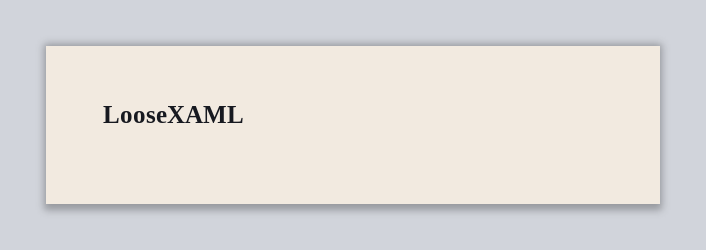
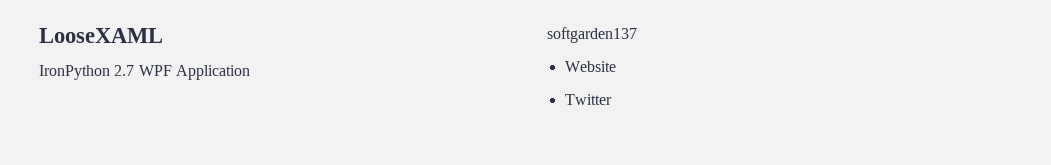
(244, 114) none -> [39,65,250,80] [547,27,637,43] [564,61,616,72] [564,94,612,105] // IronPython 2.7 WPF Application // softgarden137 // Website // Twitter

